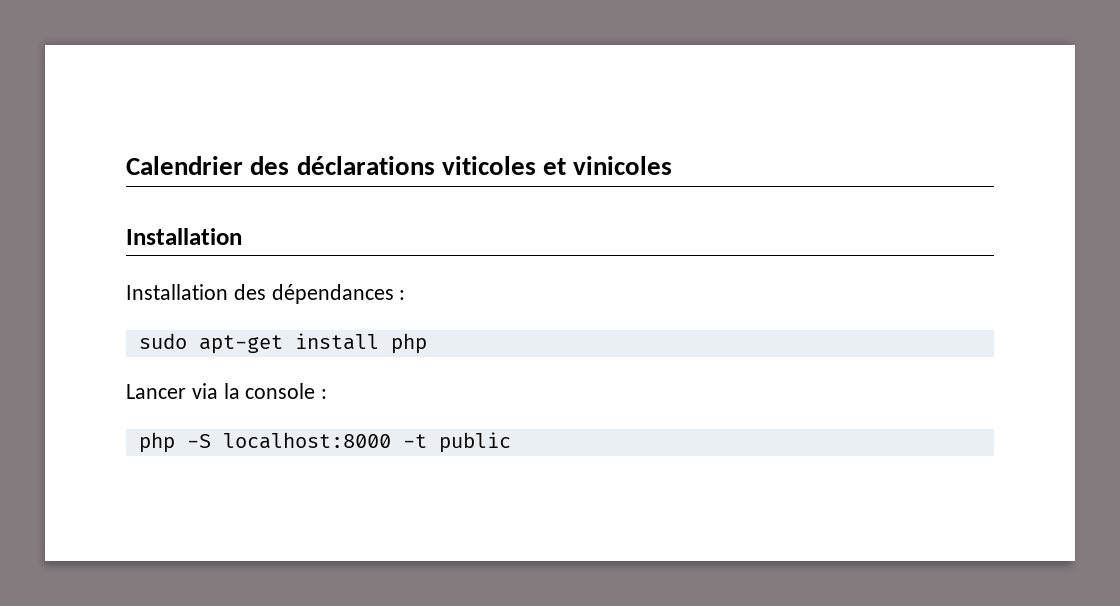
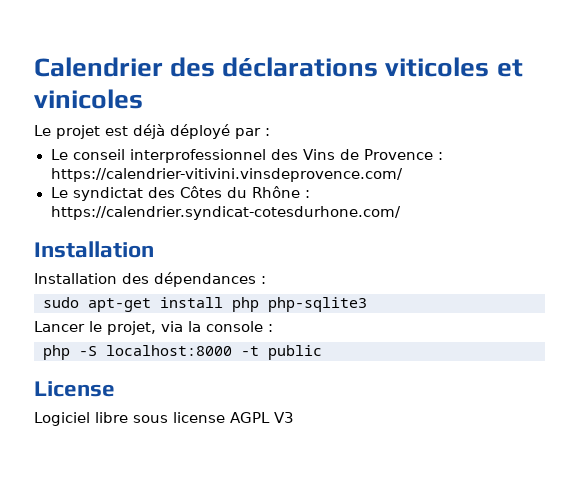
(673, 165) none -> [34,124,270,139] [50,149,443,163] [50,168,404,182] [50,186,310,201] [50,206,402,220] // Le projet est déjà déployé par : // Le conseil interprofessionnel des Vins de Provence : https://calendrier-vitivini.vinsdeprovence.com/ // Le syndictat des Côtes du Rhône : https://calendrier.syndicat-cotesdurhone.com/
(427, 343) none -> [268,297,367,312] php-sqlite3
(186, 391) none -> [89,321,156,335] le projet,
(511, 442) none -> [34,381,115,397] [34,412,294,426] // License // Logiciel libre sous license AGPL V3

